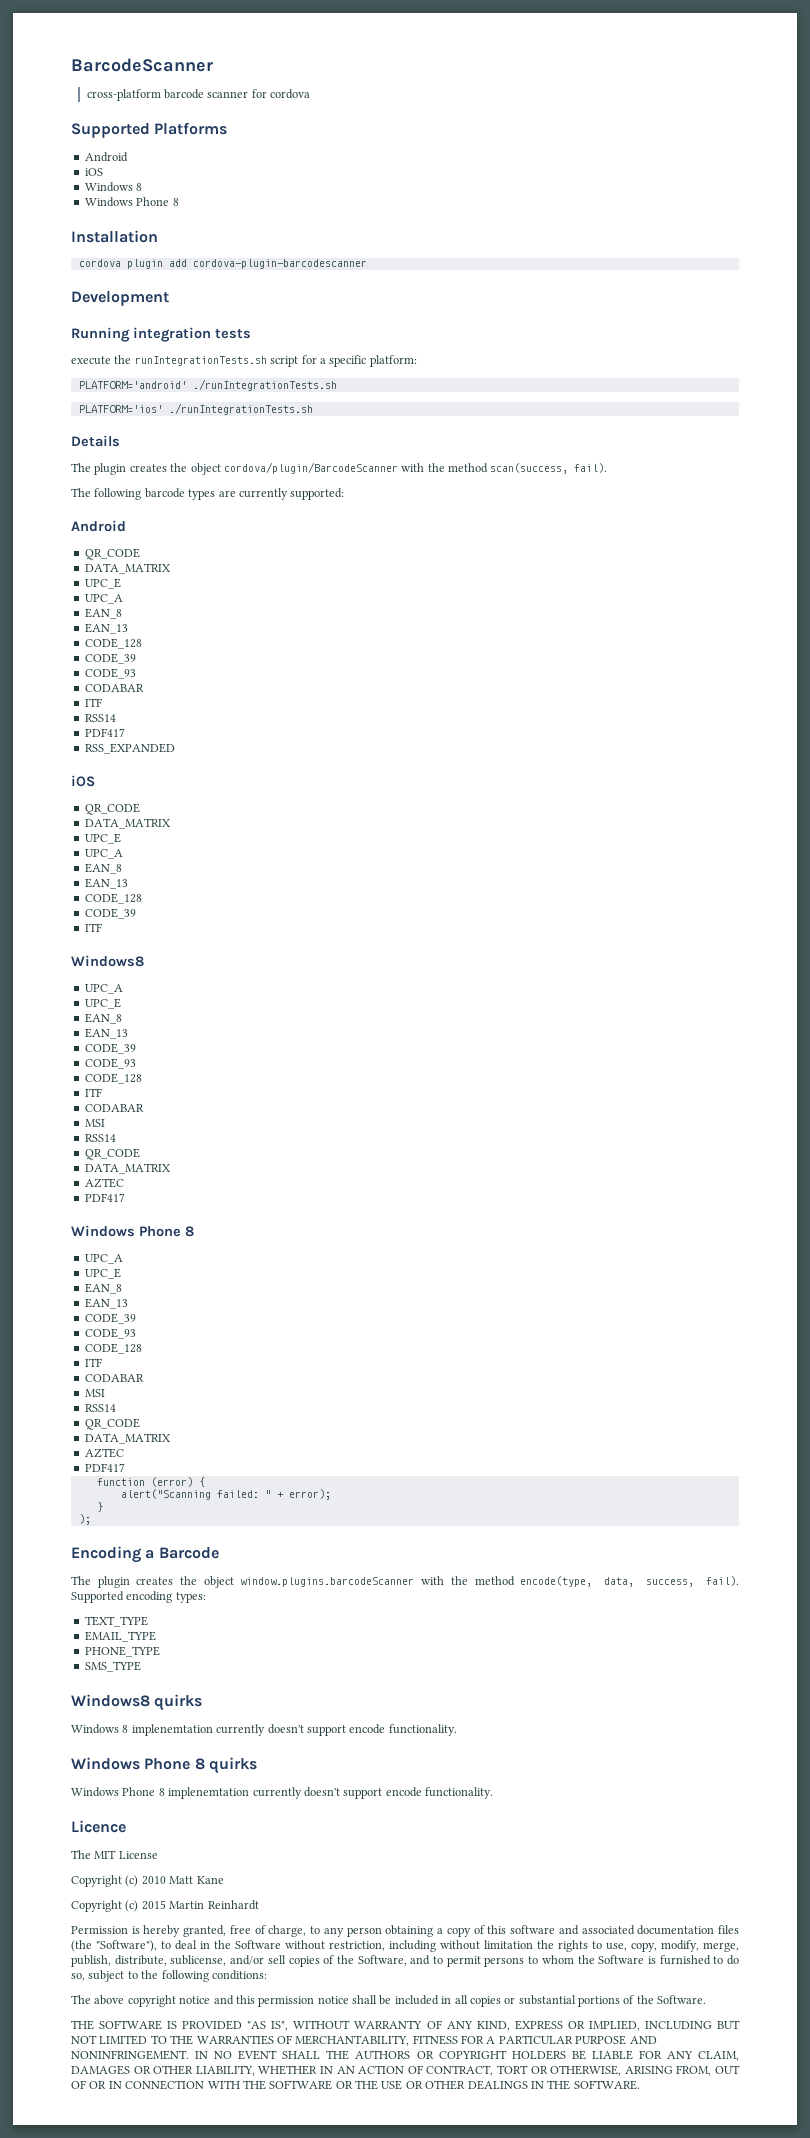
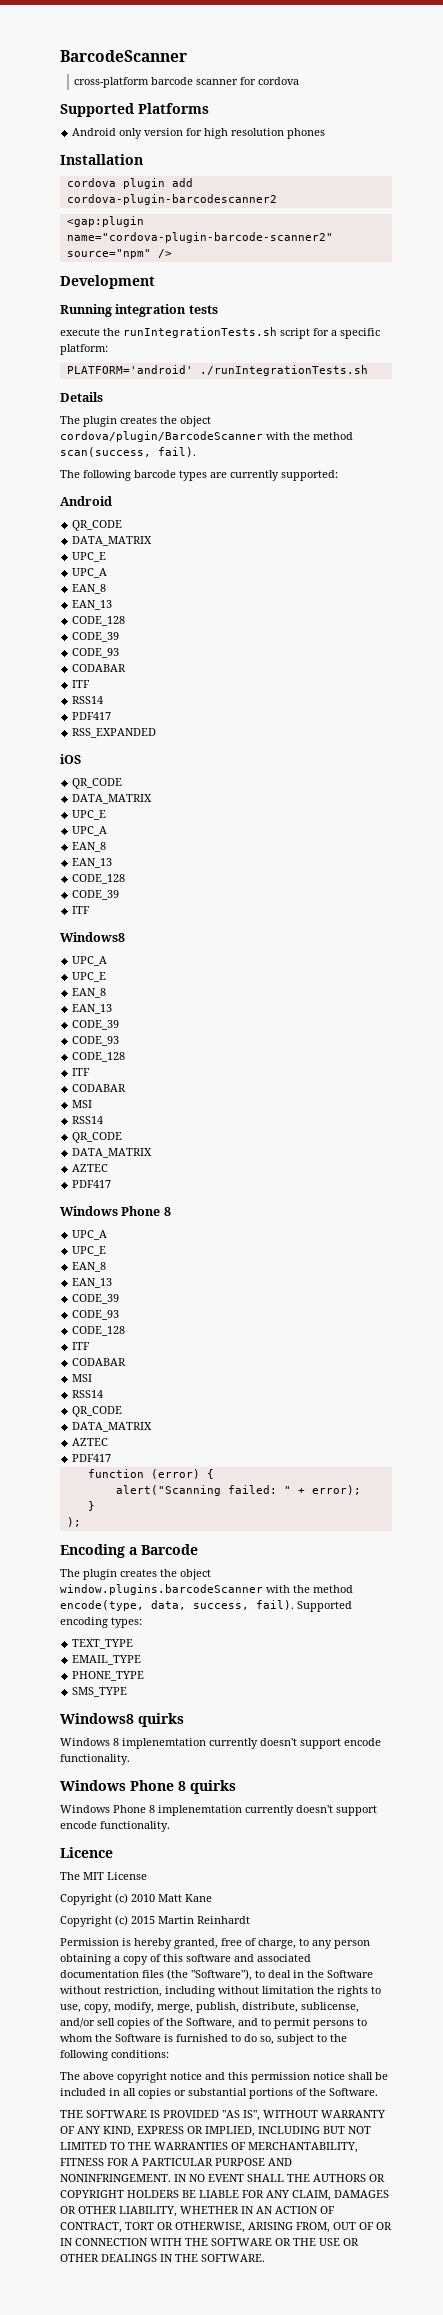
[84,168,103,176] [84,182,143,192] [84,197,179,207] // iOS // Windows 8 // Windows Phone 8 -> [119,128,326,139] only version for high resolution phones
[192,259,367,269] cordova-plugin-barcodescanner -> [66,194,277,205] [66,216,144,227] [66,232,333,243] [66,249,172,259] cordova-plugin-barcodescanner2 // <gap:plugin name="cordova-plugin-barcode-scanner2" source="npm" />
[78,403,313,415] // PLATFORM='ios' ./runIntegrationTests.sh -> (368, 370) none

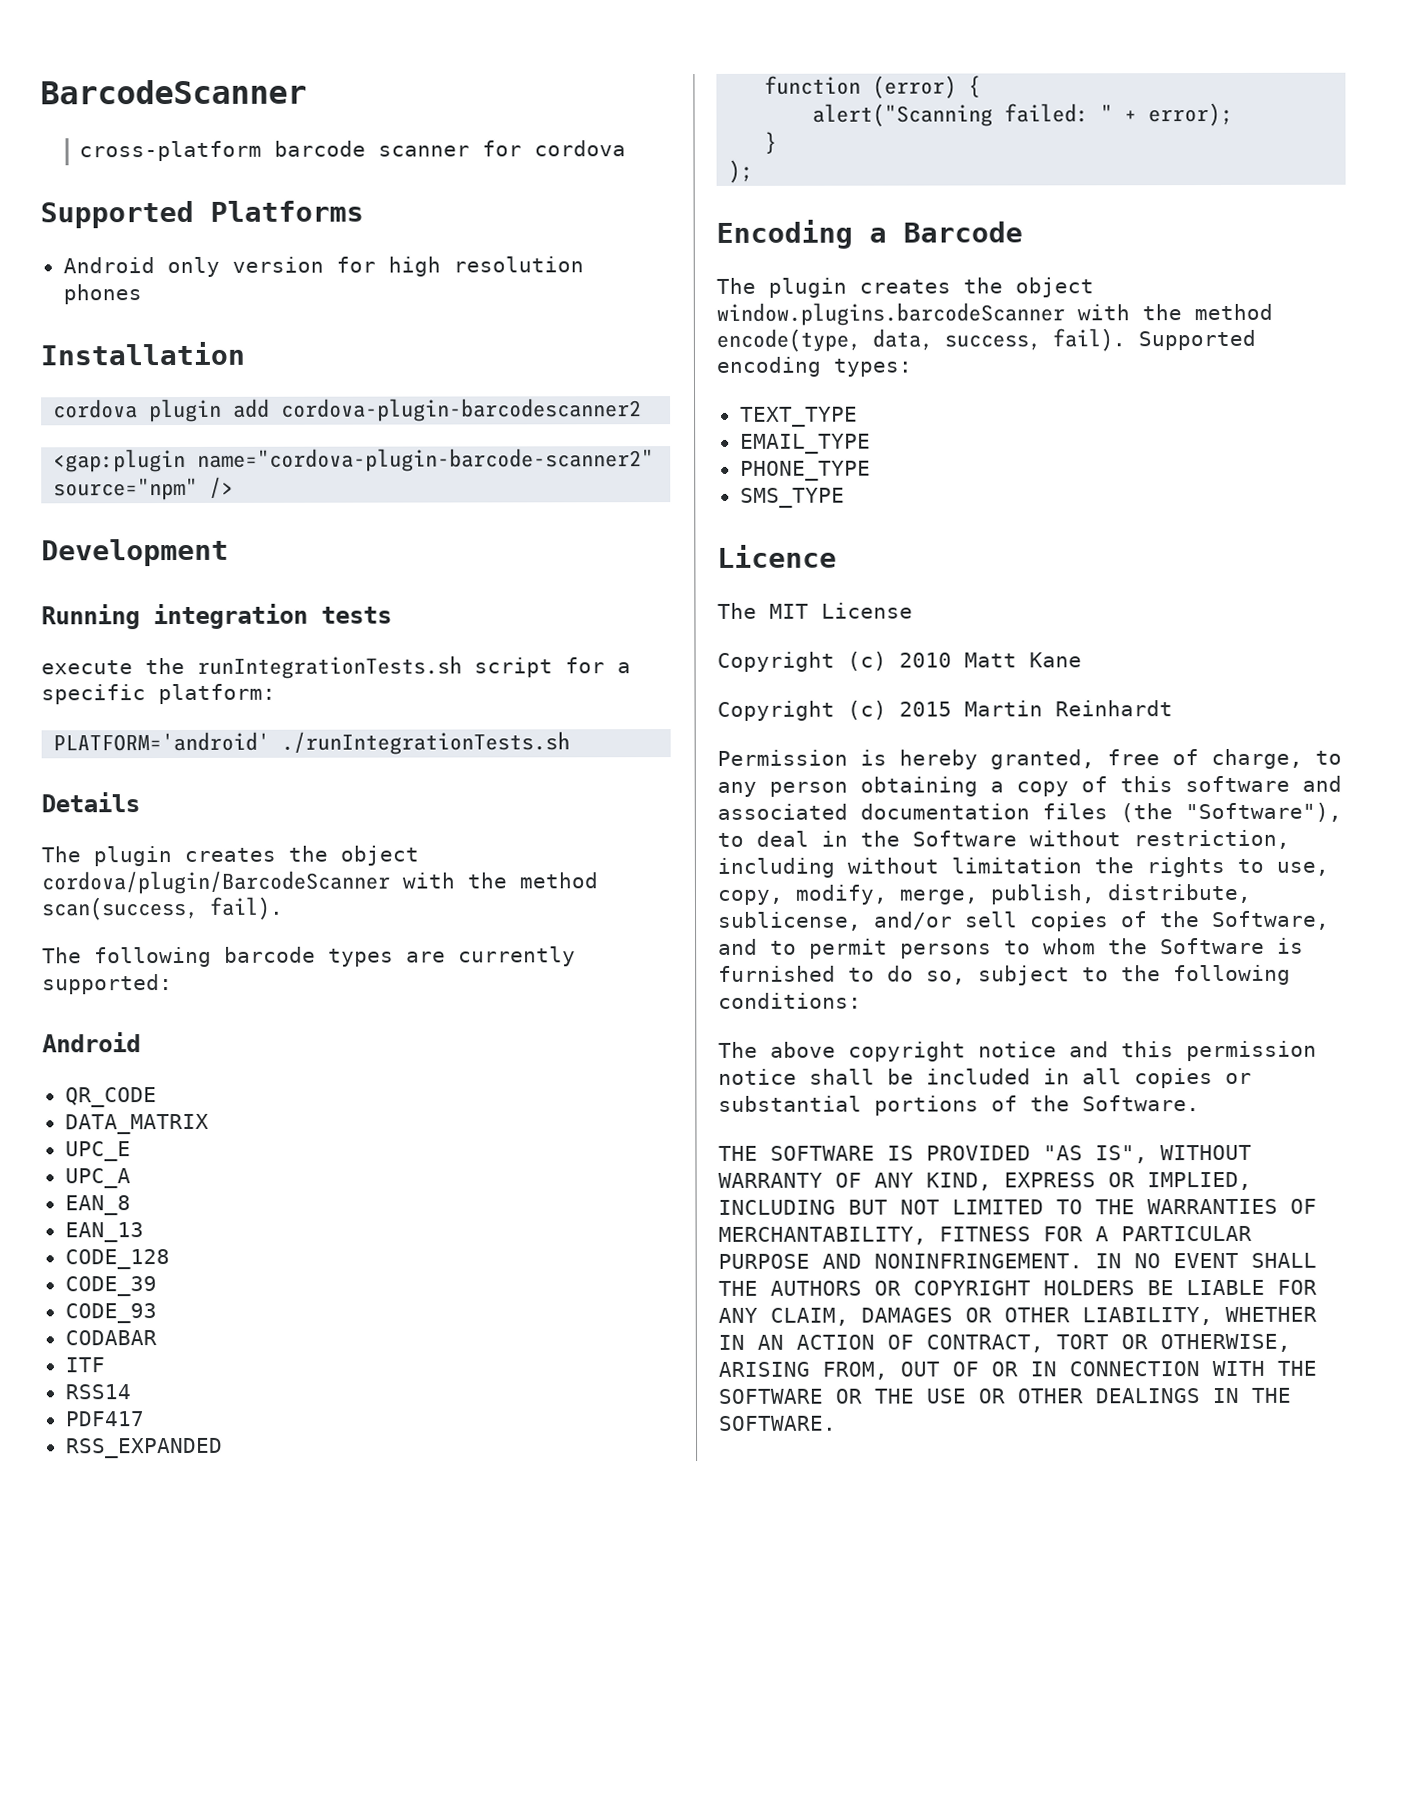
[60,754,81,764] [72,778,123,789] [72,794,153,804] [72,810,107,820] [72,826,108,836] [72,842,107,852] [72,858,113,868] [72,874,126,884] [72,890,120,900] [72,906,91,914] [60,932,125,942] [72,956,108,966] [72,972,107,982] [72,988,107,998] [72,1004,113,1014] [72,1020,120,1030] [72,1036,120,1046] [72,1052,126,1062] [72,1068,91,1076] [72,1084,127,1092] [72,1100,93,1108] [72,1116,104,1124] [72,1132,123,1143] [72,1148,153,1158] [72,1164,109,1172] [72,1180,112,1188] [60,1206,171,1216] [72,1230,108,1240] [72,1246,107,1256] [72,1262,107,1272] [72,1278,113,1288] [72,1294,120,1304] [72,1310,120,1320] [72,1326,126,1336] [72,1342,91,1350] [72,1358,127,1366] [72,1374,93,1382] [72,1390,104,1398] [72,1406,123,1417] [72,1422,153,1432] [72,1438,109,1446] [72,1454,112,1462] // iOS // QR_CODE // DATA_MATRIX // UPC_E // UPC_A // EAN_8 // EAN_13 // CODE_128 // CODE_39 // ITF // Windows8 // UPC_A // UPC_E // EAN_8 // EAN_13 // CODE_39 // CODE_93 // CODE_128 // ITF // CODABAR // MSI // RSS14 // QR_CODE // DATA_MATRIX // AZTEC // PDF417 // Windows Phone 8 // UPC_A // UPC_E // EAN_8 // EAN_13 // CODE_39 // CODE_93 // CODE_128 // ITF // CODABAR // MSI // RSS14 // QR_CODE // DATA_MATRIX // AZTEC // PDF417 -> (223, 1448) none
[60,1713,184,1727] [60,1738,381,1749] [60,1754,130,1765] [60,1780,236,1794] [60,1805,377,1816] [60,1821,170,1832] // Windows8 quirks // Windows 8 implenemtation currently doesn't support encode functionality. // Windows Phone 8 quirks // Windows Phone 8 implenemtation currently doesn't support encode functionality. -> (845, 497) none

